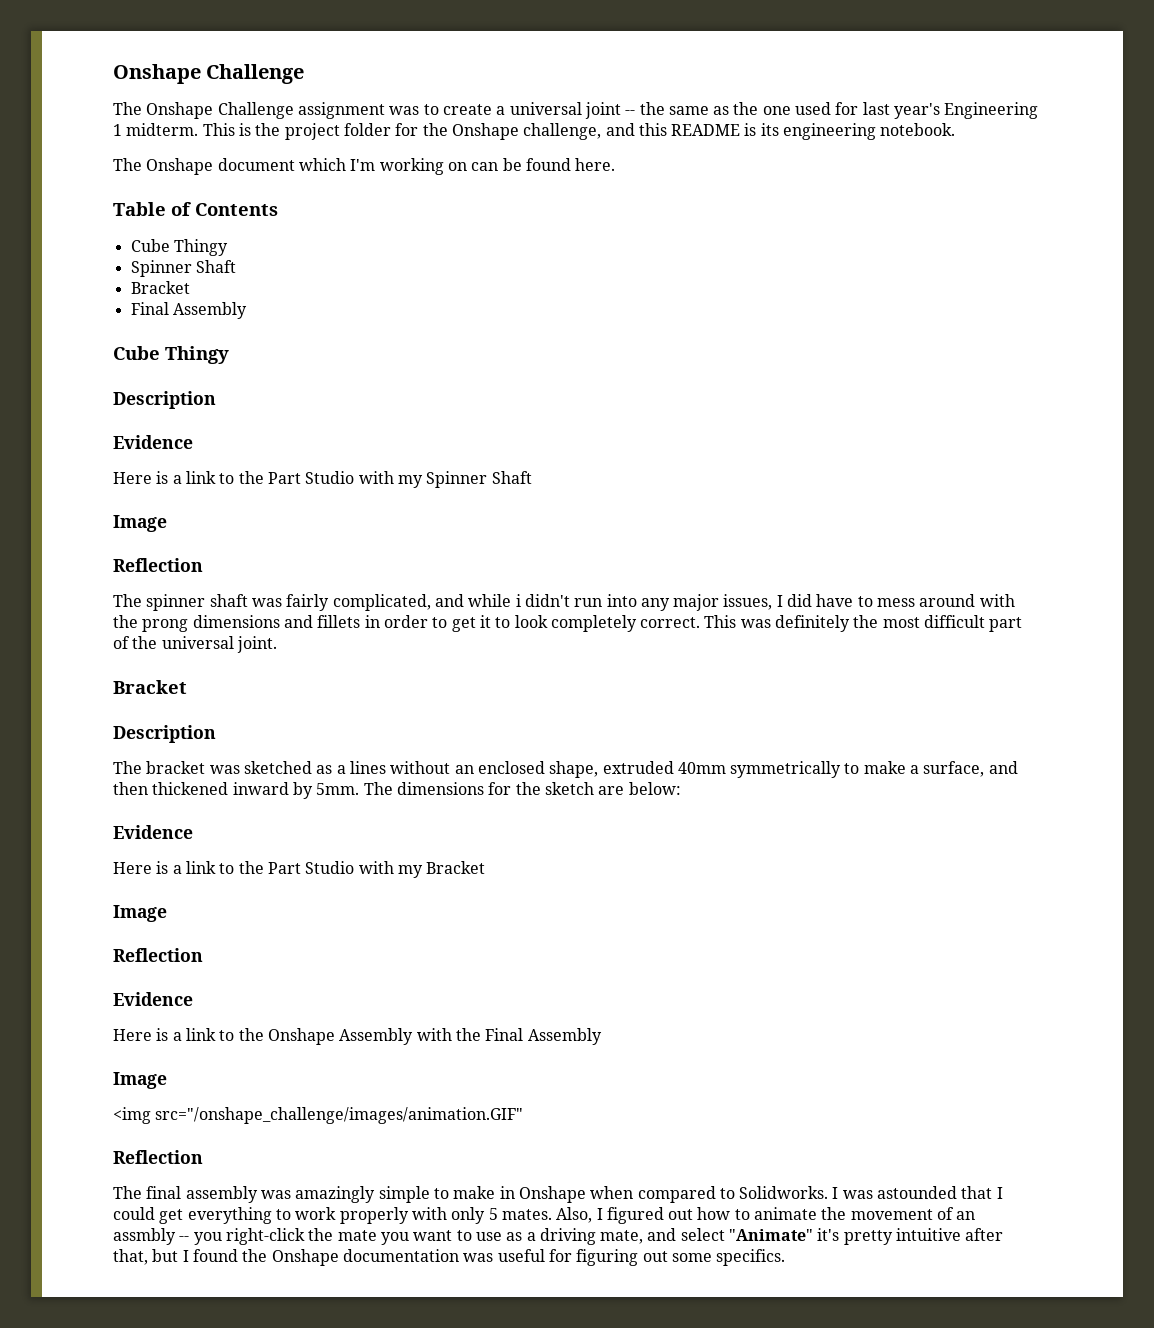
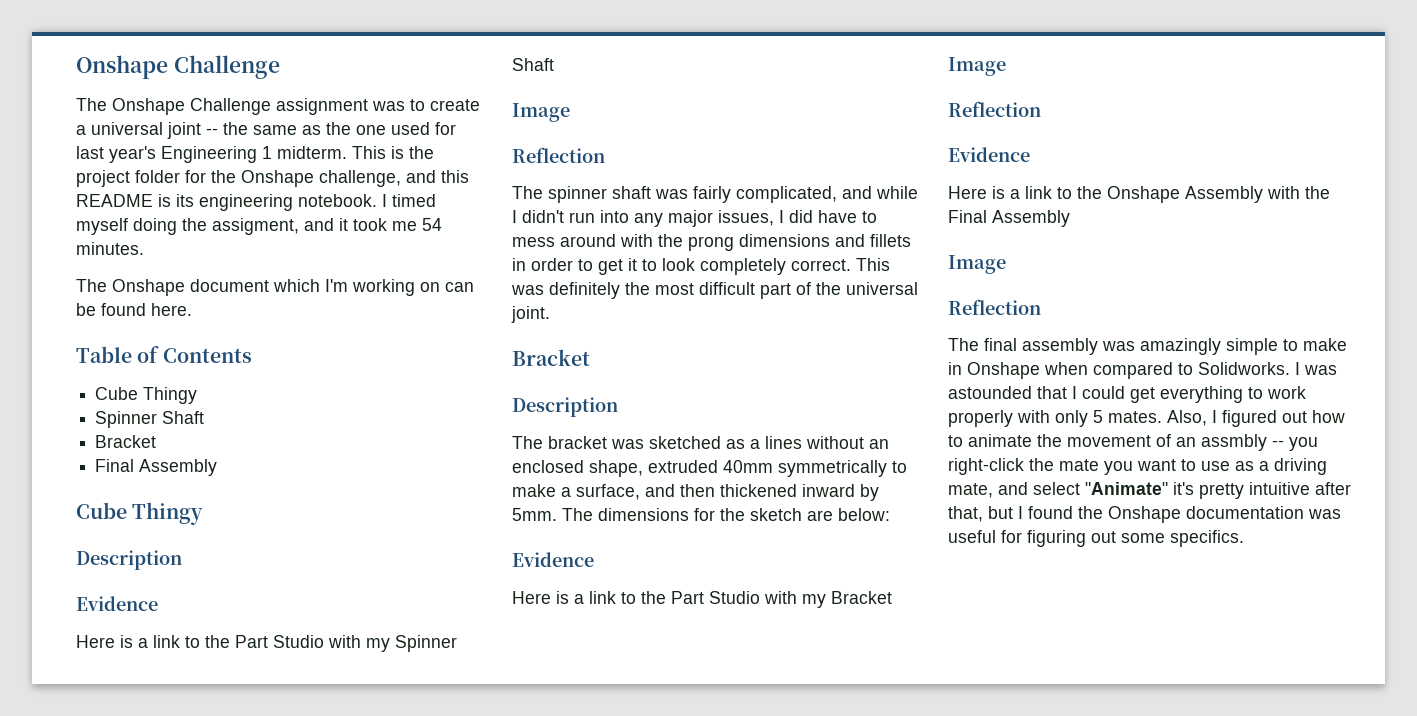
(956, 129) none -> [382,194,436,207] [76,218,442,235] [76,242,144,255] I timed myself doing the assigment, and it took me 54 minutes.
[515,594,521,607] i -> [512,210,517,223] I
[113,1107,524,1124] // <img src="/onshape_challenge/images/animation.GIF" -> (1006, 264) none

